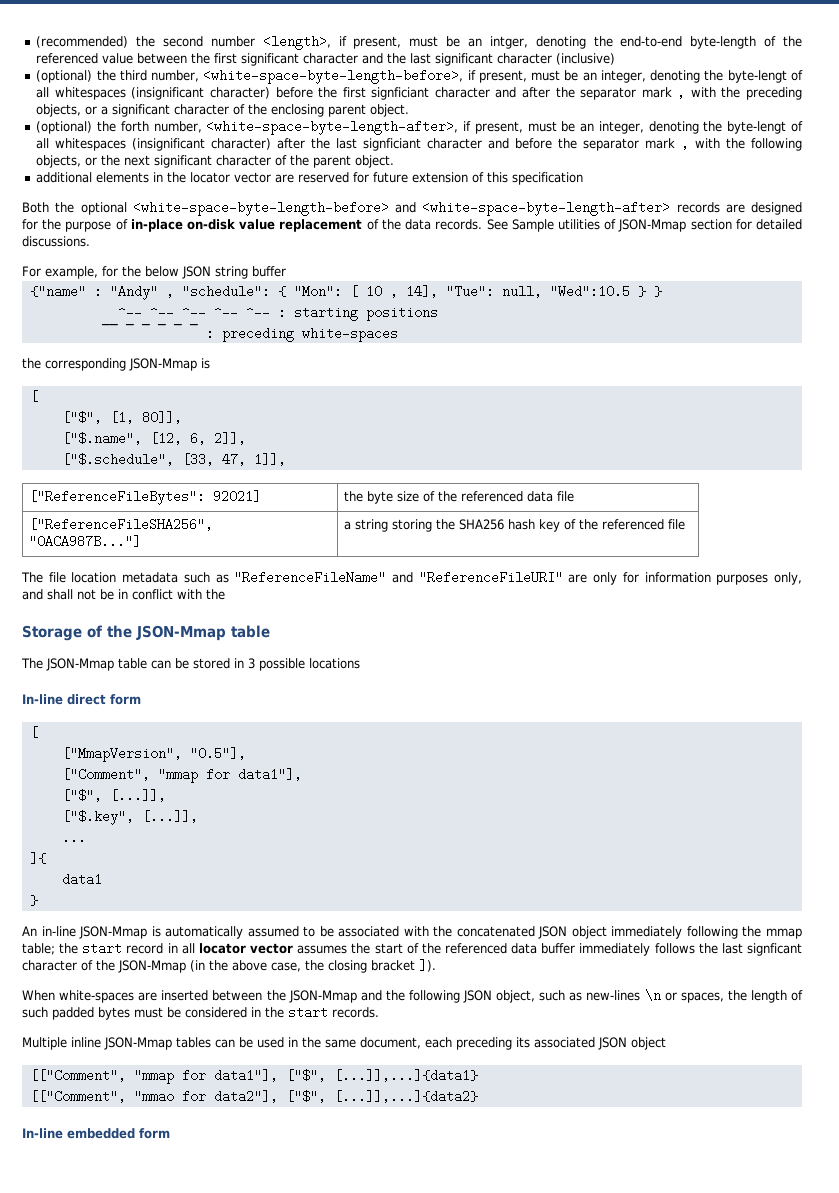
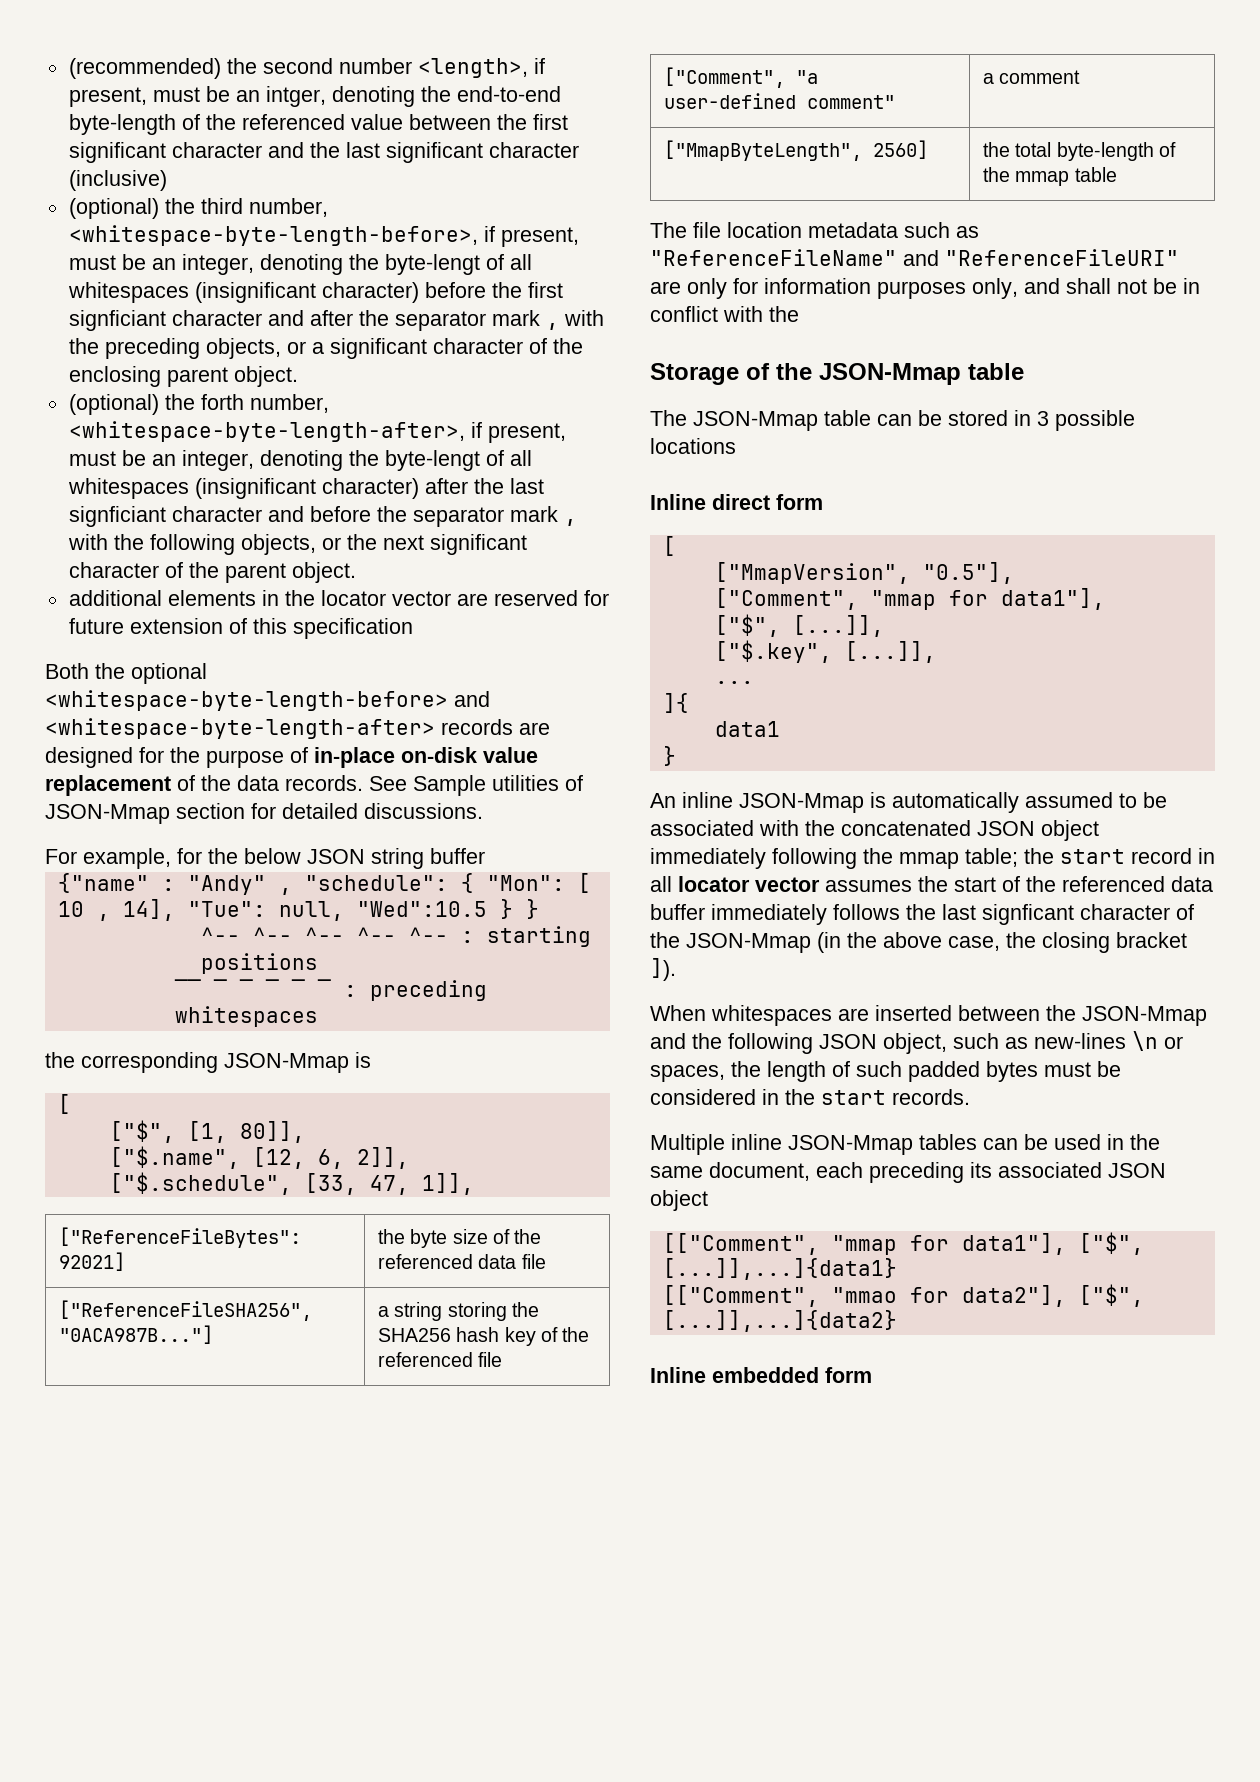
[203,69,464,84] <white-space-byte-length-before>, -> [68,225,478,246] <whitespace-byte-length-before>,
[206,120,459,135] <white-space-byte-length-after>, -> [68,421,465,442] <whitespace-byte-length-after>,
[132,201,671,216] <white-space-byte-length-before> and <white-space-byte-length-after> -> [45,690,490,711] [45,718,435,739] <whitespace-byte-length-before> and <whitespace-byte-length-after>
[301,327,398,342] white-spaces -> [174,1006,318,1027] whitespaces
(685, 524) none -> [664,67,819,88] [664,93,896,109] [983,70,1081,84] [664,140,929,161] [983,142,1177,161] [983,167,1117,186] // ["Comment", "a user-defined comment" | a comment // ["MmapByteLength", 2560] | the total byte-length of the mmap table
[22,694,63,705] In-line -> [650,494,706,510] Inline
[41,926,76,937] in-line -> [682,792,733,808] inline
[59,990,135,1003] white-spaces -> [711,1005,832,1026] whitespaces
[22,1128,63,1139] In-line -> [650,1367,706,1383] Inline

